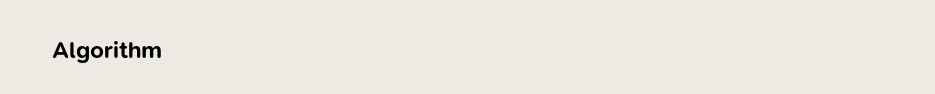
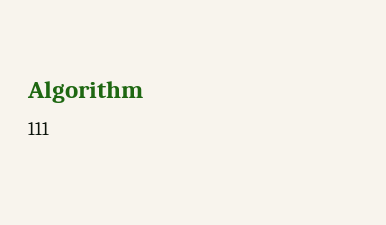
(162, 52) none -> [28,122,49,135] // 111

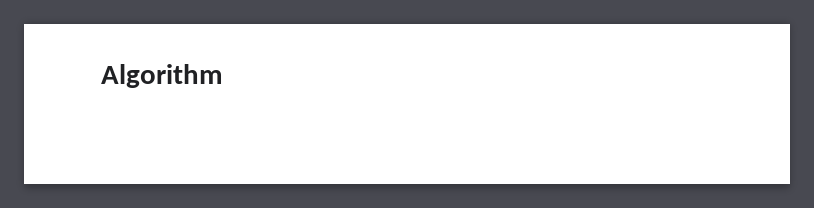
[28,122,49,135] // 111 -> (223, 76) none

